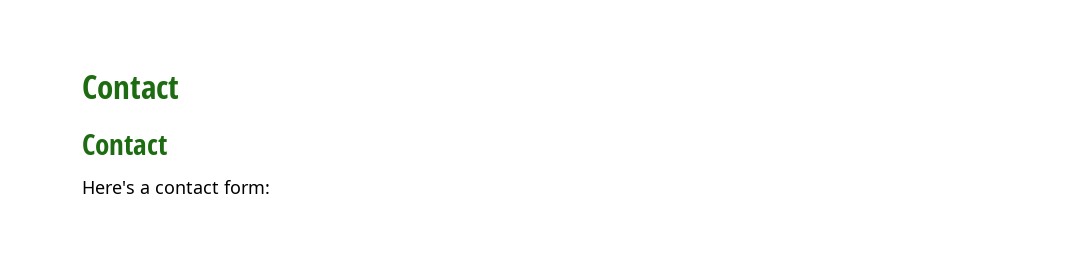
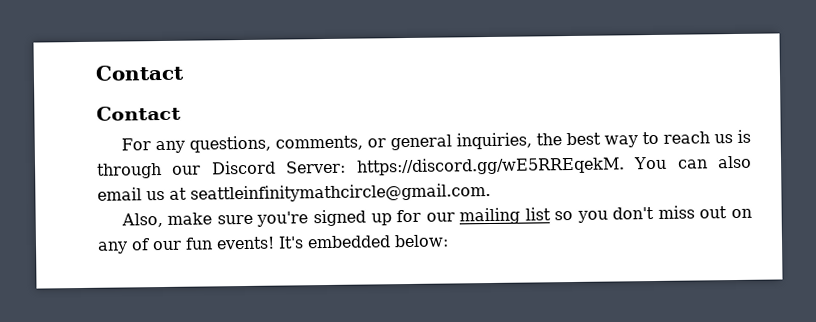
[82,180,270,194] Here's a contact form: -> [120,129,752,154] [97,155,752,179] [97,182,491,203] [120,205,752,228] [97,234,449,254] For any questions, comments, or general inquiries, the best way to reach us is through our Discord Server: https://discord.gg/wE5RREqekM. You can also email us at seattleinfinitymathcircle@gmail.com. // Also, make sure you're signed up for our mailing list so you don't miss out on any of our fun events! It's embedded below:

